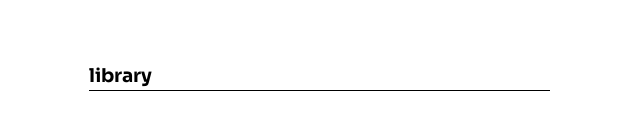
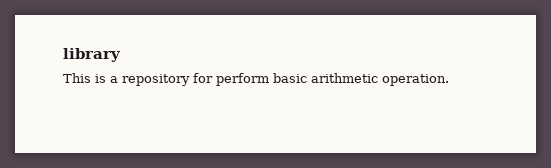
(152, 77) none -> [63,73,449,86] // This is a repository for perform basic arithmetic operation.

